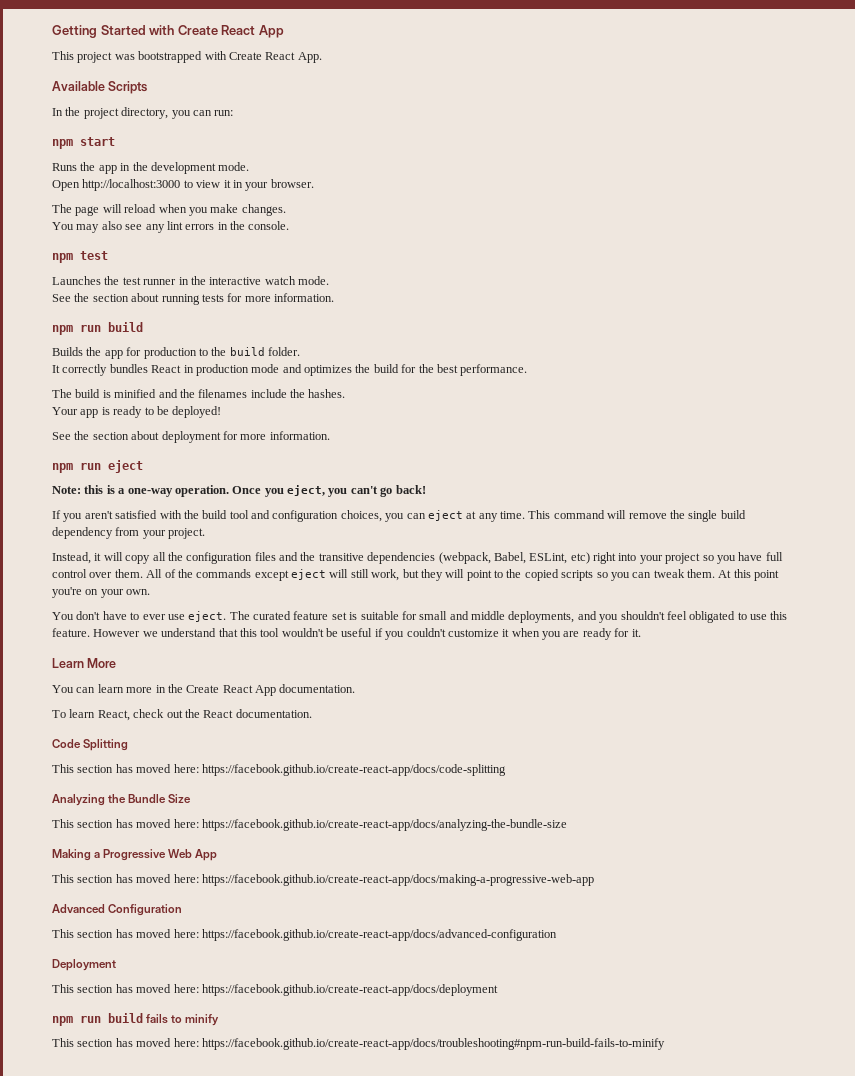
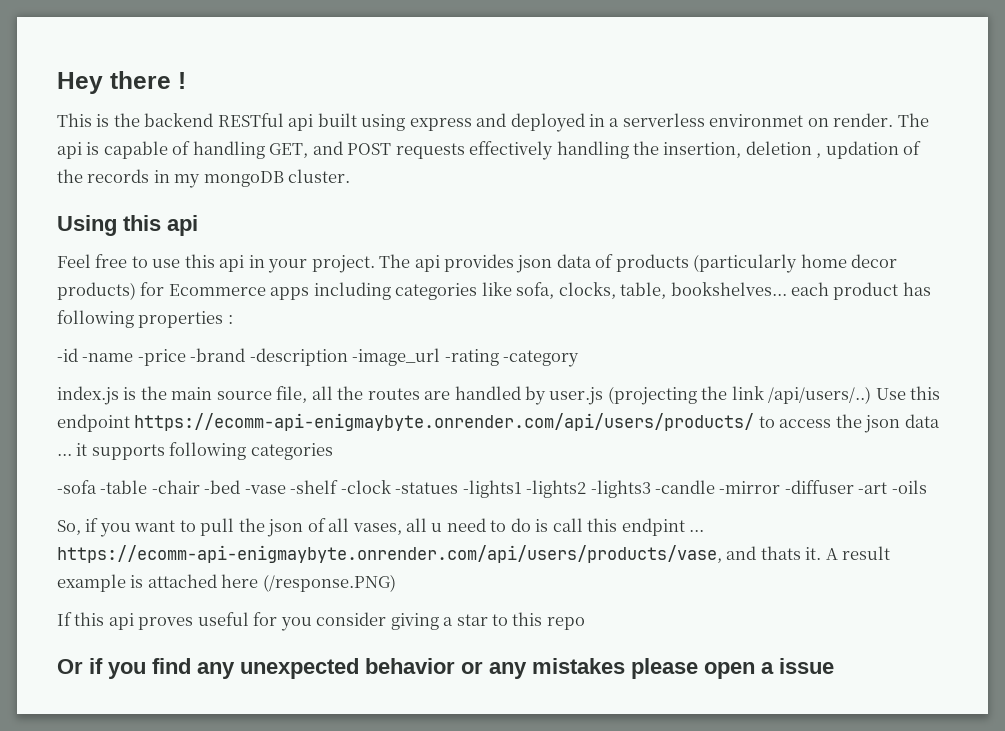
[52,25,284,38] [52,51,322,63] [52,81,148,94] [52,107,234,119] [52,137,115,149] [52,162,250,174] [52,179,314,191] [52,204,286,216] [52,221,290,233] [52,251,108,263] [52,276,329,285] [52,293,334,305] [52,322,143,335] [52,347,300,359] [52,364,528,376] [52,389,346,398] [52,406,222,418] [52,431,330,443] [52,460,143,473] [52,485,426,497] [52,510,746,522] [52,527,206,539] [52,552,783,564] [52,569,780,581] [52,587,151,598] [52,611,788,623] [52,628,641,640] [52,658,117,668] [52,684,356,696] [52,709,312,721] [52,739,129,751] [52,764,506,776] [52,794,192,806] [52,819,567,831] [52,849,218,861] [52,874,594,886] [52,904,183,916] [52,929,557,941] [52,959,116,971] [52,984,498,996] [52,1013,220,1026] [52,1038,665,1050] Getting Started with Create React App // This project was bootstrapped with Create React App. // Available Scripts // In the project directory, you can run: // npm start // Runs the app in the development mode. // Open http://localhost:3000 to view it in your browser. // The page will reload when you make changes. // You may also see any lint errors in the console. // npm test // Launches the test runner in the interactive watch mode. // See the section about running tests for more information. // npm run build // Builds the app for production to the build folder. // It correctly bundles React in production mode and optimizes the build for the best performance. // The build is minified and the filenames include the hashes. // Your app is ready to be deployed! // See the section about deployment for more information. // npm run eject // Note: this is a one-way operation. Once you eject, you can't go back! // If you aren't satisfied with the build tool and configuration choices, you can eject at any time. This command will remove the single build dependency from your project. // Instead, it will copy all the configuration files and the transitive dependencies (webpack, Babel, ESLint, etc) right into your project so you have full control over them. All of the commands except eject will still work, but they will point to the copied scripts so you can tweak them. At this point you're on your own. // You don't have to ever use eject. The curated feature set is suitable for small and middle deployments, and you shouldn't feel obligated to use this feature. However we understand that this tool wouldn't be useful if you couldn't customize it when you are ready for it. // Learn More // You can learn more in the Create React App documentation. // To learn React, check out the React documentation. // Code Splitting // This section has moved here: https://facebook.github.io/create-react-app/docs/code-splitting // Analyzing the Bundle Size // This section has moved here: https://facebook.github.io/create-react-app/docs/analyzing-the-bundle-size // Making a Progressive Web App // This section has moved here: https://facebook.github.io/create-react-app/docs/making-a-progressive-web-app // Advanced Configuration // This section has moved here: https://facebook.github.io/create-react-app/docs/advanced-configuration // Deployment // This section has moved here: https://facebook.github.io/create-react-app/docs/deployment // npm run build fails to minify // This section has moved here: https://facebook.github.io/create-react-app/docs/troubleshooting#npm-run-build-fails-to-minify -> [57,71,186,94] [57,113,929,132] [57,141,922,160] [57,169,351,188] [57,215,198,236] [57,254,898,273] [57,282,931,300] [57,310,233,328] [57,348,580,367] [57,386,941,405] [57,413,940,433] [57,442,333,460] [57,480,927,498] [57,518,705,537] [57,545,891,563] [57,574,396,592] [57,612,585,631] [57,658,834,679] Hey there ! // This is the backend RESTful api built using express and deployed in a serverless environmet on render. The api is capable of handling GET, and POST requests effectively handling the insertion, deletion , updation of the records in my mongoDB cluster. // Using this api // Feel free to use this api in your project. The api provides json data of products (particularly home decor products) for Ecommerce apps including categories like sofa, clocks, table, bookshelves... each product has following properties : // -id -name -price -brand -description -image_url -rating -category // index.js is the main source file, all the routes are handled by user.js (projecting the link /api/users/..) Use this endpoint https://ecomm-api-enigmaybyte.onrender.com/api/users/products/ to access the json data ... it supports following categories // -sofa -table -chair -bed -vase -shelf -clock -statues -lights1 -lights2 -lights3 -candle -mirror -diffuser -art -oils // So, if you want to pull the json of all vases, all u need to do is call this endpint ... https://ecomm-api-enigmaybyte.onrender.com/api/users/products/vase, and thats it. A result example is attached here (/response.PNG) // If this api proves useful for you consider giving a star to this repo // Or if you find any unexpected behavior or any mistakes please open a issue

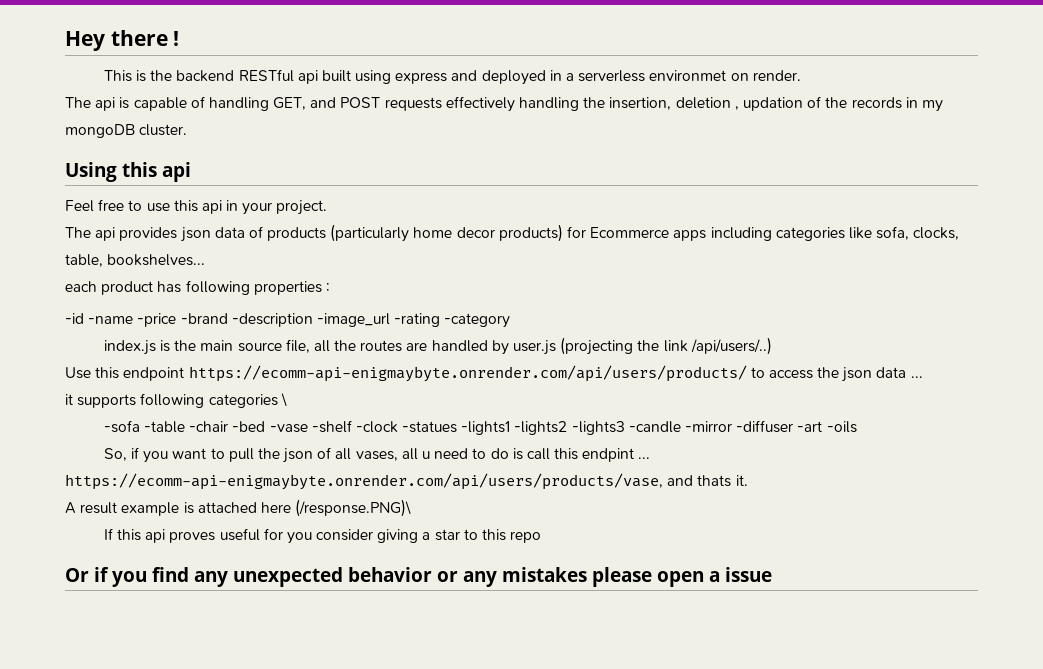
(894, 120) none -> (801, 75) //
(375, 264) none -> (328, 207) //
(787, 289) none -> (206, 260) //
(872, 395) none -> (772, 346) //
(72, 454) none -> (923, 377) //
(333, 451) none -> [280,393,287,407] \
(822, 553) none -> (748, 480) //
[262,574,396,592] (/response.PNG) -> [295,499,412,517] (/response.PNG)\

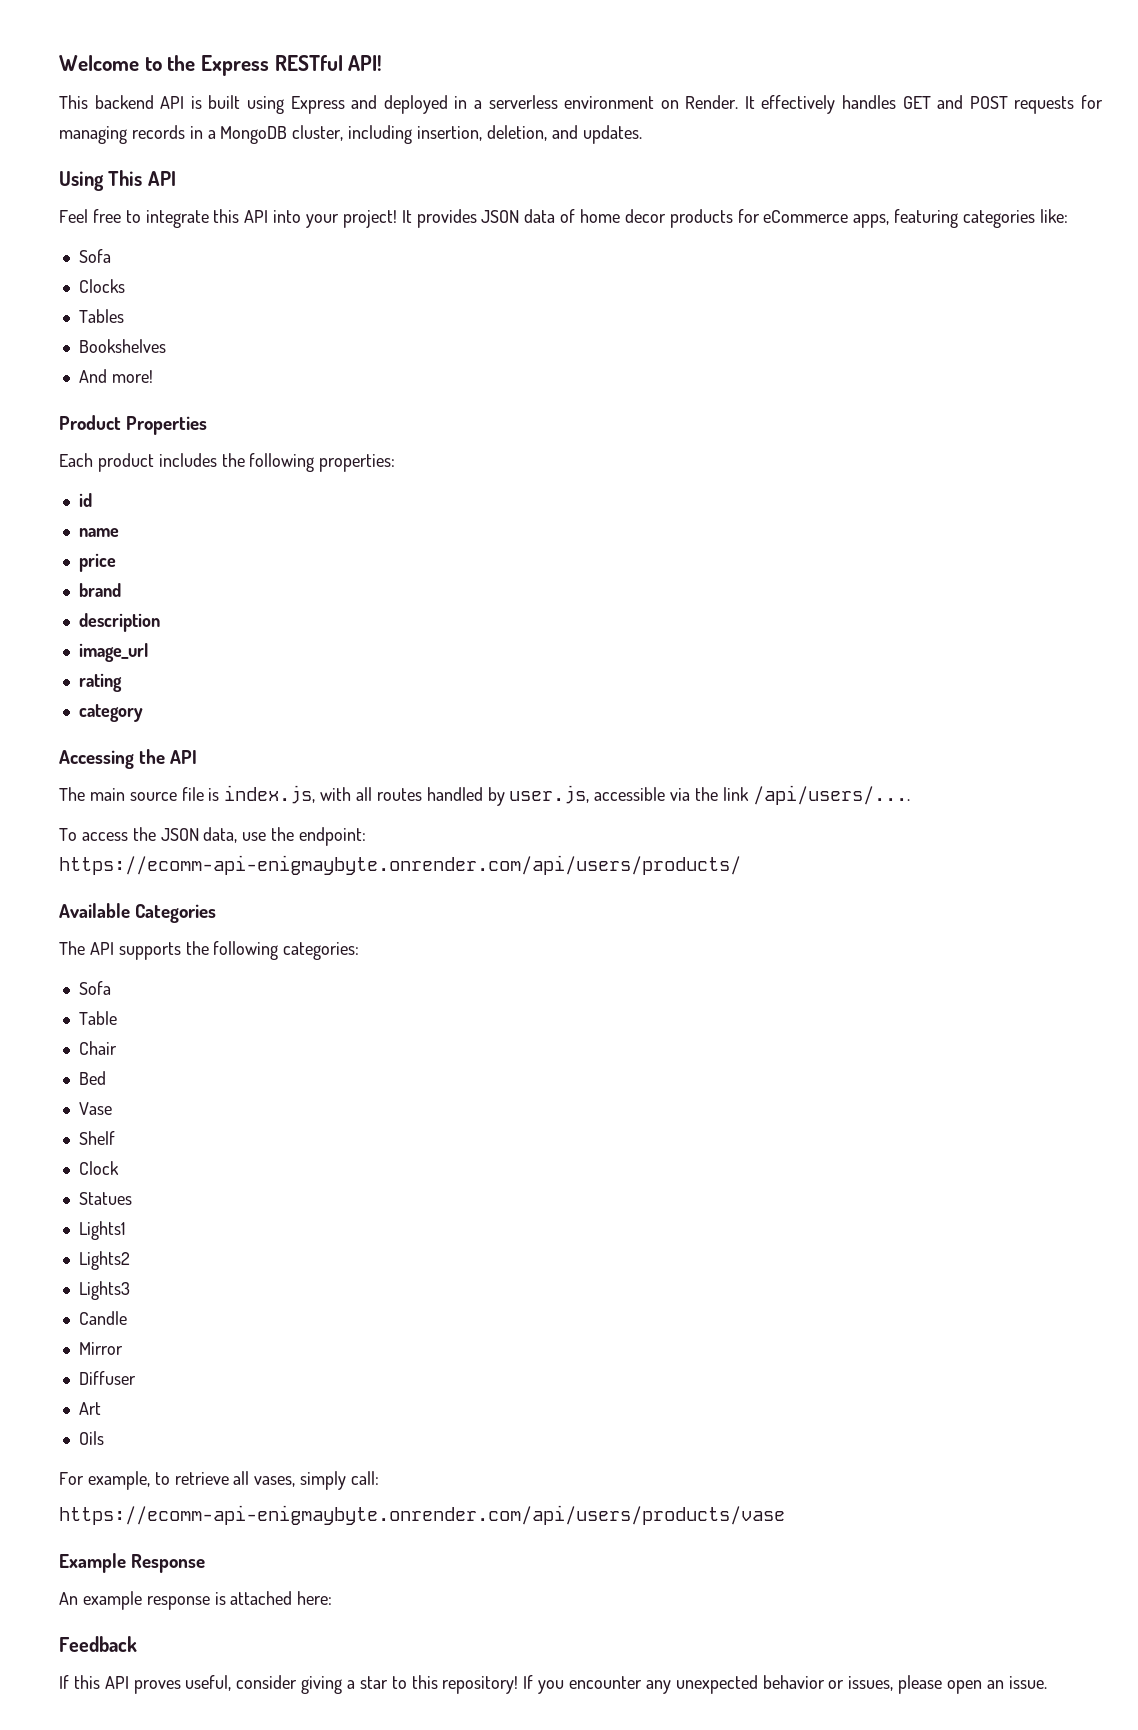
[65,30,180,51] [103,69,318,84] Hey there ! // This is the backend RESTful api -> [59,55,383,76] [59,95,202,109] Welcome to the Express RESTful API! // This backend API is
[395,72,448,84] express -> [290,96,345,114] Express
[649,70,801,81] [65,96,943,112] [65,124,188,138] environmet on render. // The api is capable of handling GET, and POST requests effectively handling the insertion, deletion , updation of the records in my mongoDB cluster. -> [564,95,1104,114] [59,125,642,144] environment on Render. It effectively handles GET and POST requests for managing records in a MongoDB cluster, including insertion, deletion, and updates.
[122,162,191,182] this api -> [108,170,176,186] This API
[146,200,328,215] [65,224,960,242] [65,254,206,267] [65,280,330,295] [65,313,511,328] [103,337,772,355] [65,365,923,382] [65,393,287,408] [103,420,857,435] [103,447,651,463] [65,473,748,490] [65,499,412,517] [103,528,312,544] use this api in your project. // The api provides json data of products (particularly home decor products) for Ecommerce apps including categories like sofa, clocks, table, bookshelves... // each product has following properties : // -id -name -price -brand -description -image_url -rating -category // index.js is the main source file, all the routes are handled by user.js (projecting the link /api/users/..) // Use this endpoint https://ecomm-api-enigmaybyte.onrender.com/api/users/products/ to access the json data ... // it supports following categories \ // -sofa -table -chair -bed -vase -shelf -clock -statues -lights1 -lights2 -lights3 -candle -mirror -diffuser -art -oils // So, if you want to pull the json of all vases, all u need to do is call this endpint ... https://ecomm-api-enigmaybyte.onrender.com/api/users/products/vase, and thats it. // A result example is attached here (/response.PNG)\ // If this api proves useful for you -> [145,209,1068,228] [78,249,111,263] [78,279,125,293] [78,309,124,323] [78,339,166,353] [78,369,153,383] [59,415,208,435] [59,453,396,472] [78,493,92,507] [78,528,119,537] [78,553,116,572] [78,583,121,597] [78,613,160,632] [78,643,148,662] [78,673,122,692] [78,704,143,722] [59,749,198,769] [59,785,910,806] [59,827,367,846] [59,855,741,875] [59,903,217,923] [59,941,360,960] [78,981,111,995] [78,1011,117,1025] [78,1041,117,1055] [78,1071,106,1085] [78,1102,112,1115] [78,1131,115,1145] [78,1161,119,1175] [78,1192,132,1205] [78,1221,125,1240] [78,1251,130,1270] [78,1281,130,1300] [78,1311,127,1325] [78,1342,123,1355] [78,1371,136,1385] [78,1402,101,1415] [78,1431,104,1445] [59,1471,380,1490] [59,1505,785,1525] [59,1553,206,1573] [59,1591,333,1610] [59,1636,137,1652] [59,1675,232,1694] integrate this API into your project! It provides JSON data of home decor products for eCommerce apps, featuring categories like: // Sofa // Clocks // Tables // Bookshelves // And more! // Product Properties // Each product includes the following properties: // id // name // price // brand // description // image_url // rating // category // Accessing the API // The main source file is index.js, with all routes handled by user.js, accessible via the link /api/users/.... // To access the JSON data, use the endpoint: // https://ecomm-api-enigmaybyte.onrender.com/api/users/products/ // Available Categories // The API supports the following categories: // Sofa // Table // Chair // Bed // Vase // Shelf // Clock // Statues // Lights1 // Lights2 // Lights3 // Candle // Mirror // Diffuser // Art // Oils // For example, to retrieve all vases, simply call: // https://ecomm-api-enigmaybyte.onrender.com/api/users/products/vase // Example Response // An example response is attached here: // Feedback // If this API proves useful,
[510,531,542,543] [65,567,772,587] repo // Or if you find any unexpected behavior or any mistakes please open a issue -> [442,1675,1047,1694] repository! If you encounter any unexpected behavior or issues, please open an issue.

